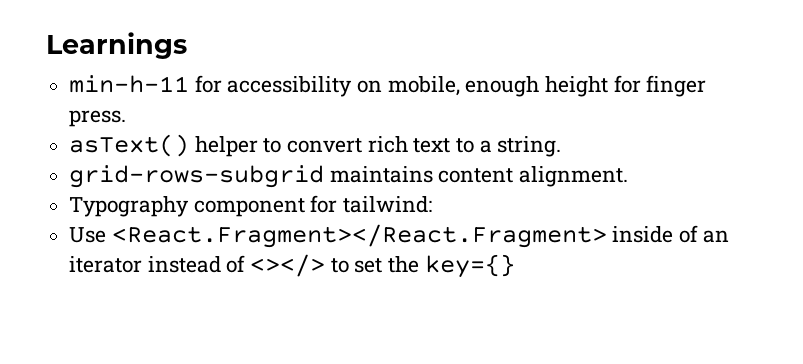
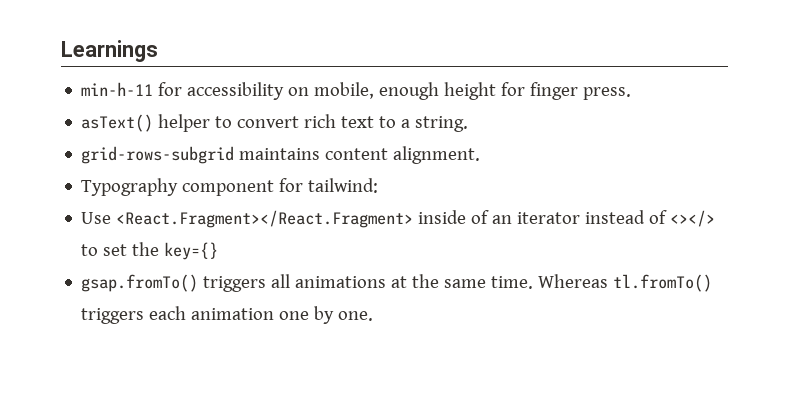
(515, 266) none -> [81,274,713,292] [81,306,374,324] // gsap.fromTo() triggers all animations at the same time. Whereas tl.fromTo() triggers each animation one by one.

